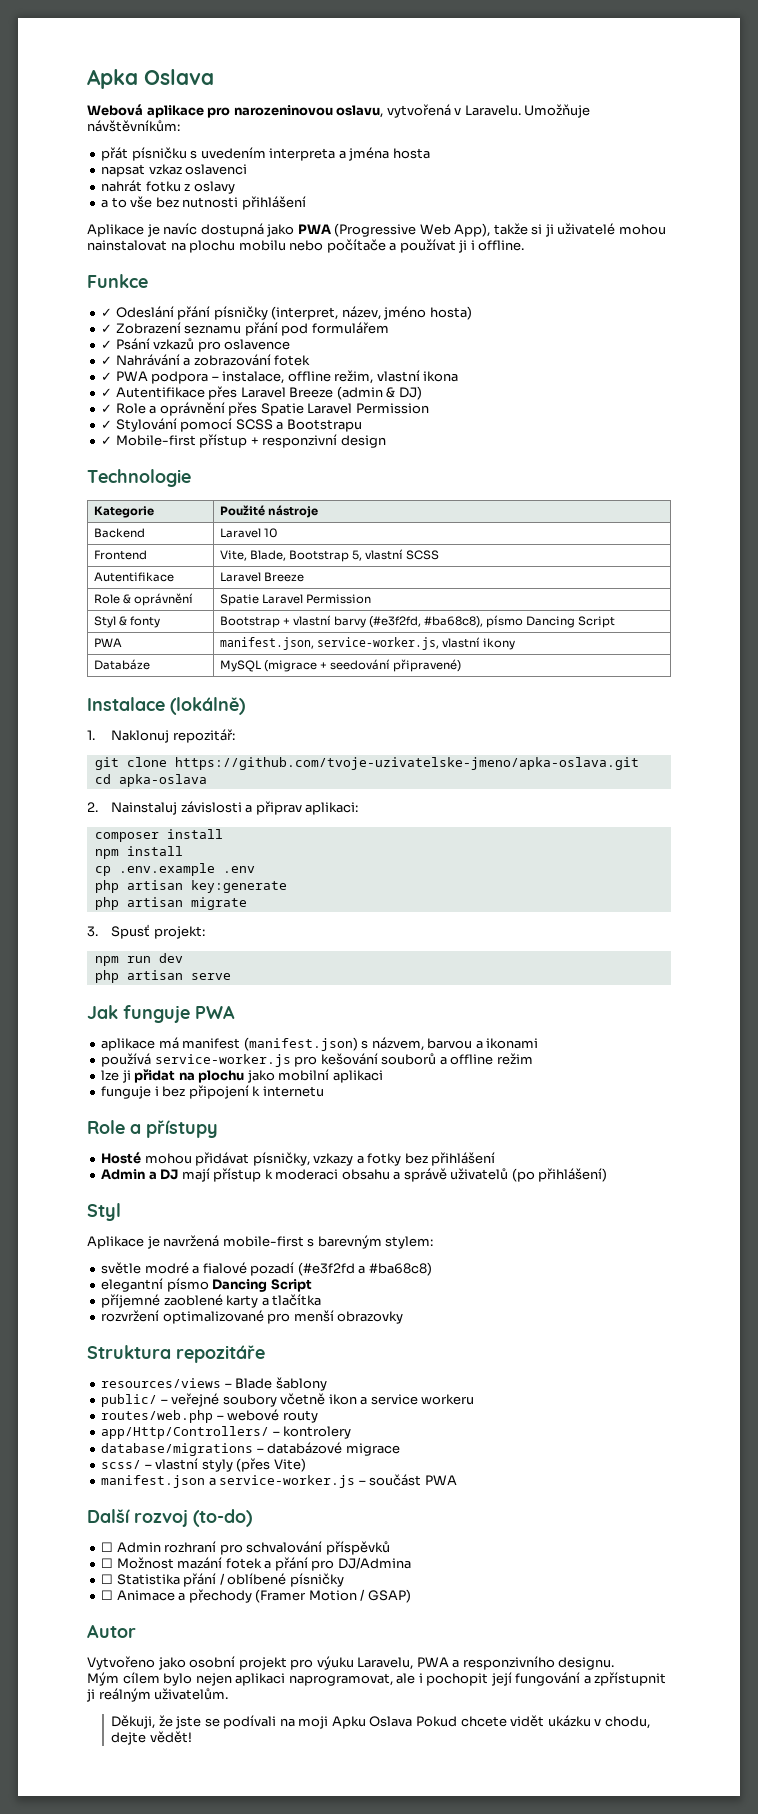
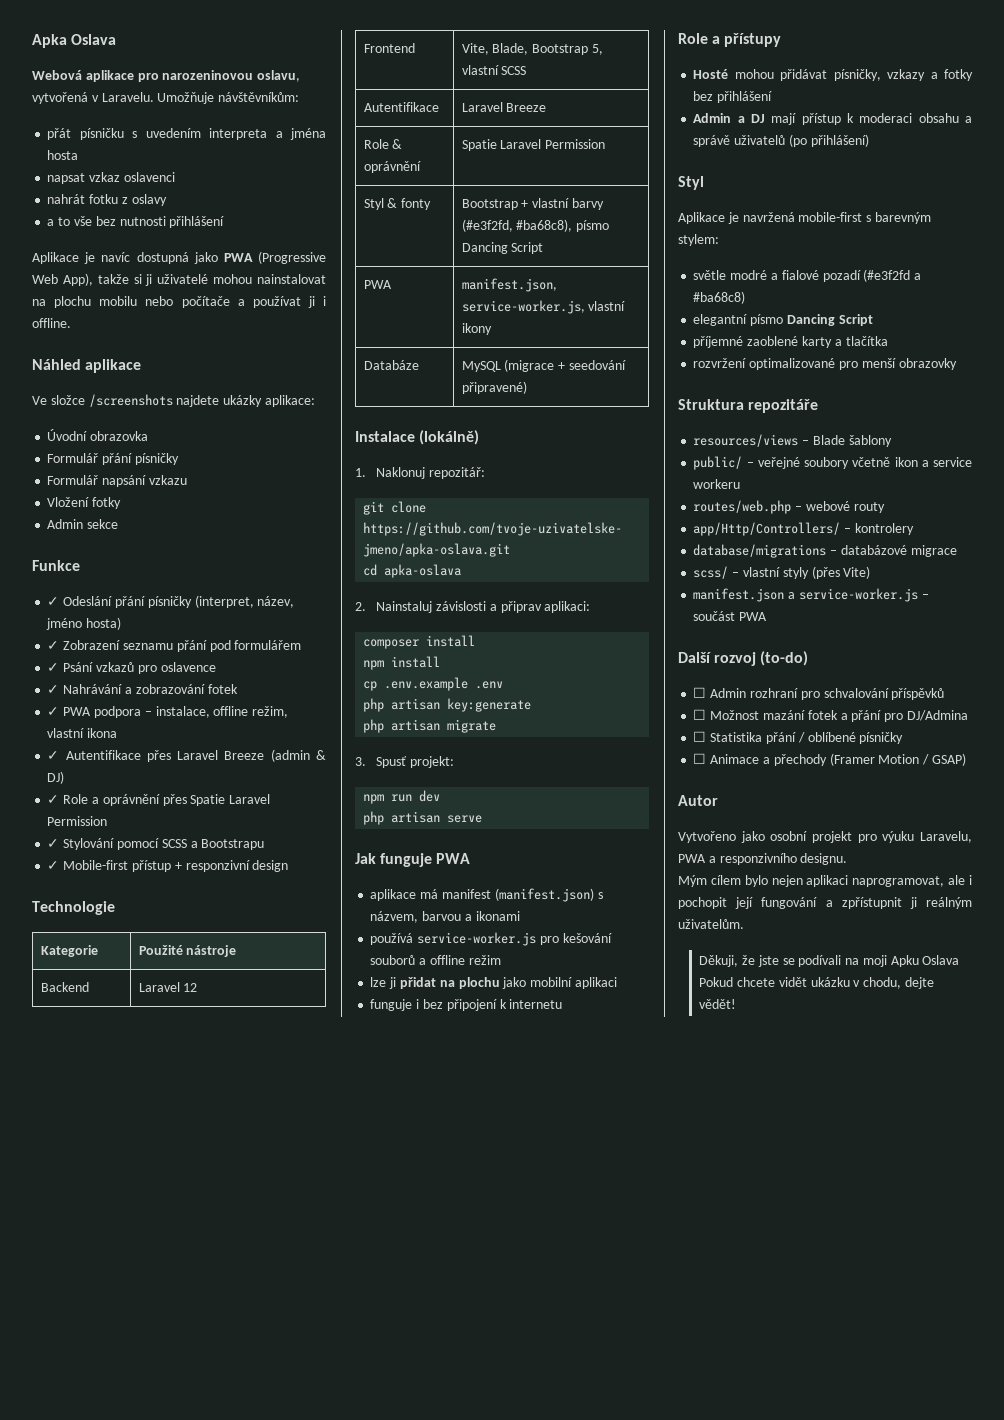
(525, 245) none -> [32,359,142,373] [32,394,315,407] [47,429,149,441] [47,453,179,465] [47,475,187,487] [47,497,122,509] [47,519,119,529] // Náhled aplikace // Ve složce /screenshots najdete ukázky aplikace: // Úvodní obrazovka // Formulář přání písničky // Formulář napsání vzkazu // Vložení fotky // Admin sekce
[263,528,278,538] 10 -> [183,983,198,992] 12

